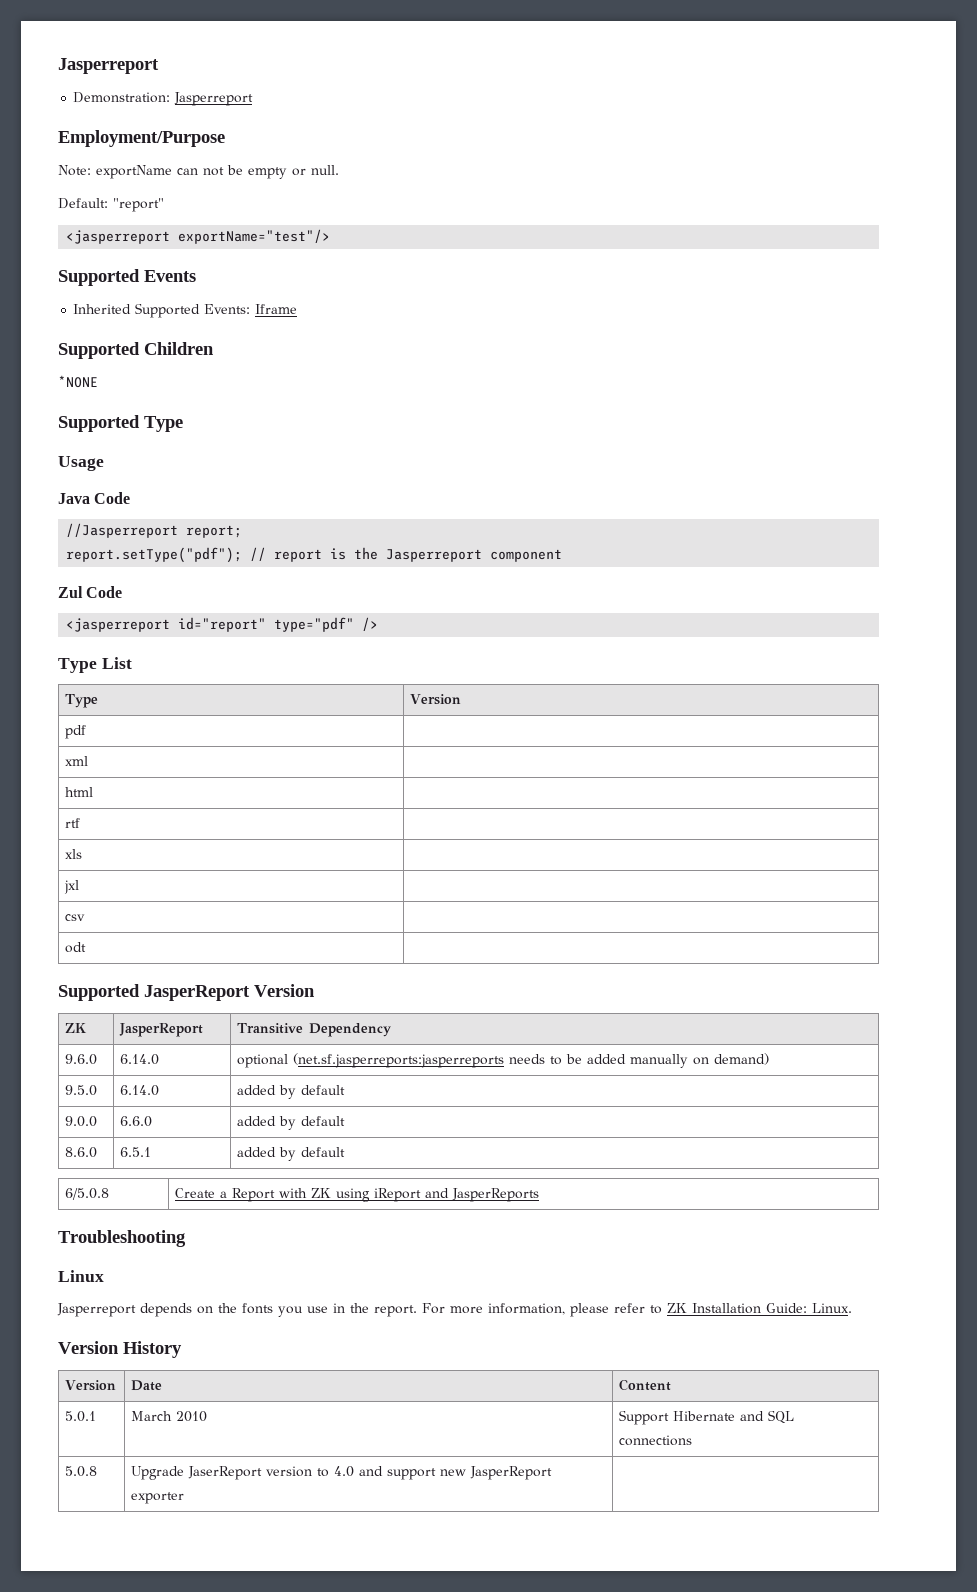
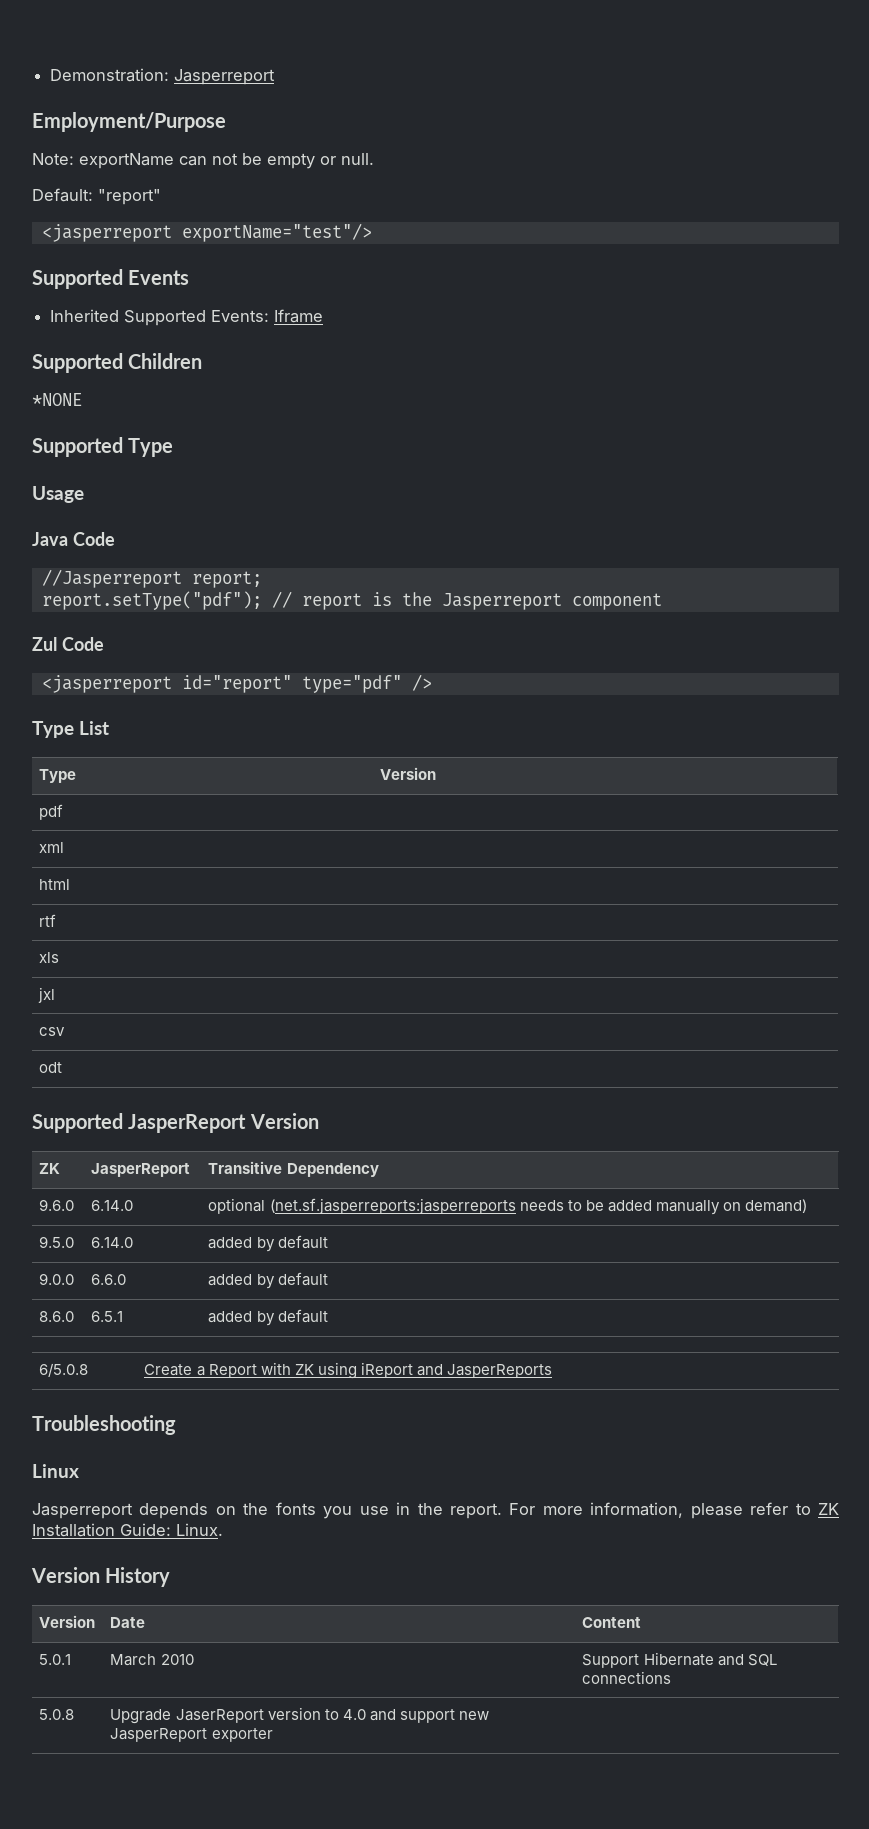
[58,58,159,74] Jasperreport // -> (50, 75) none

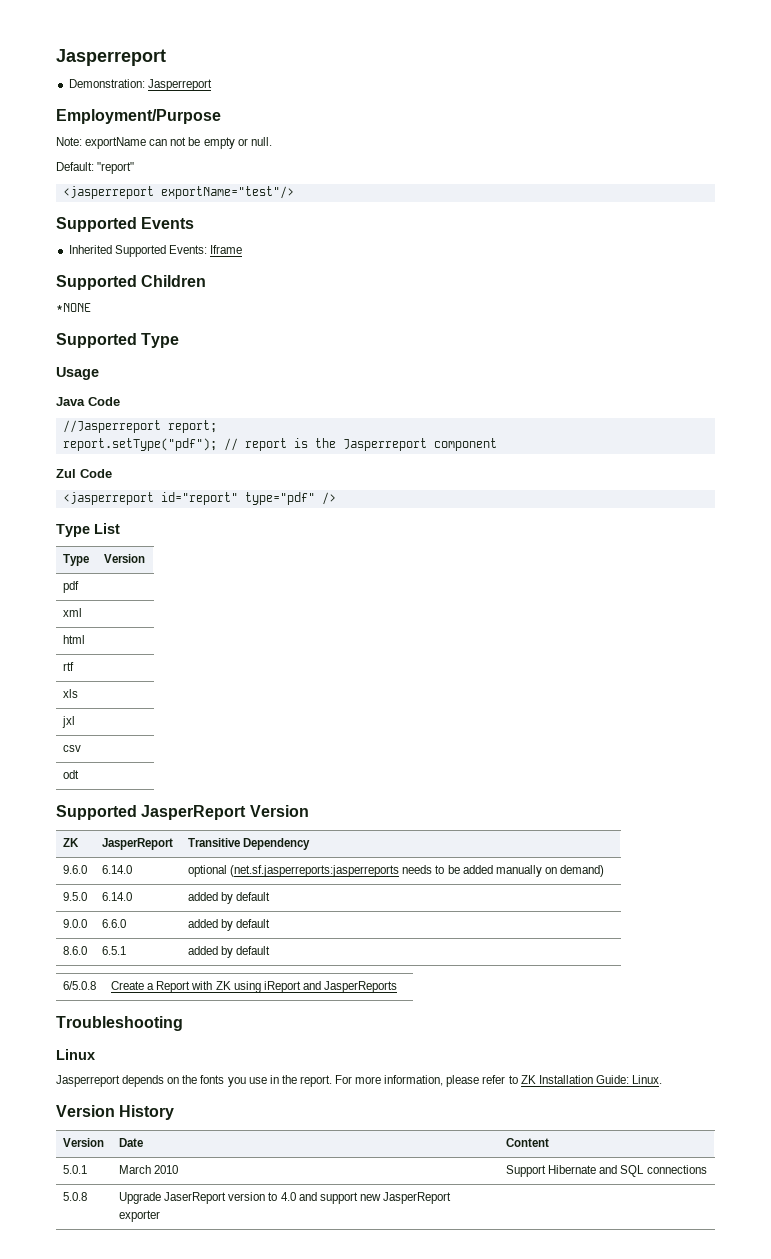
(50, 75) none -> [56,49,166,66] Jasperreport //

